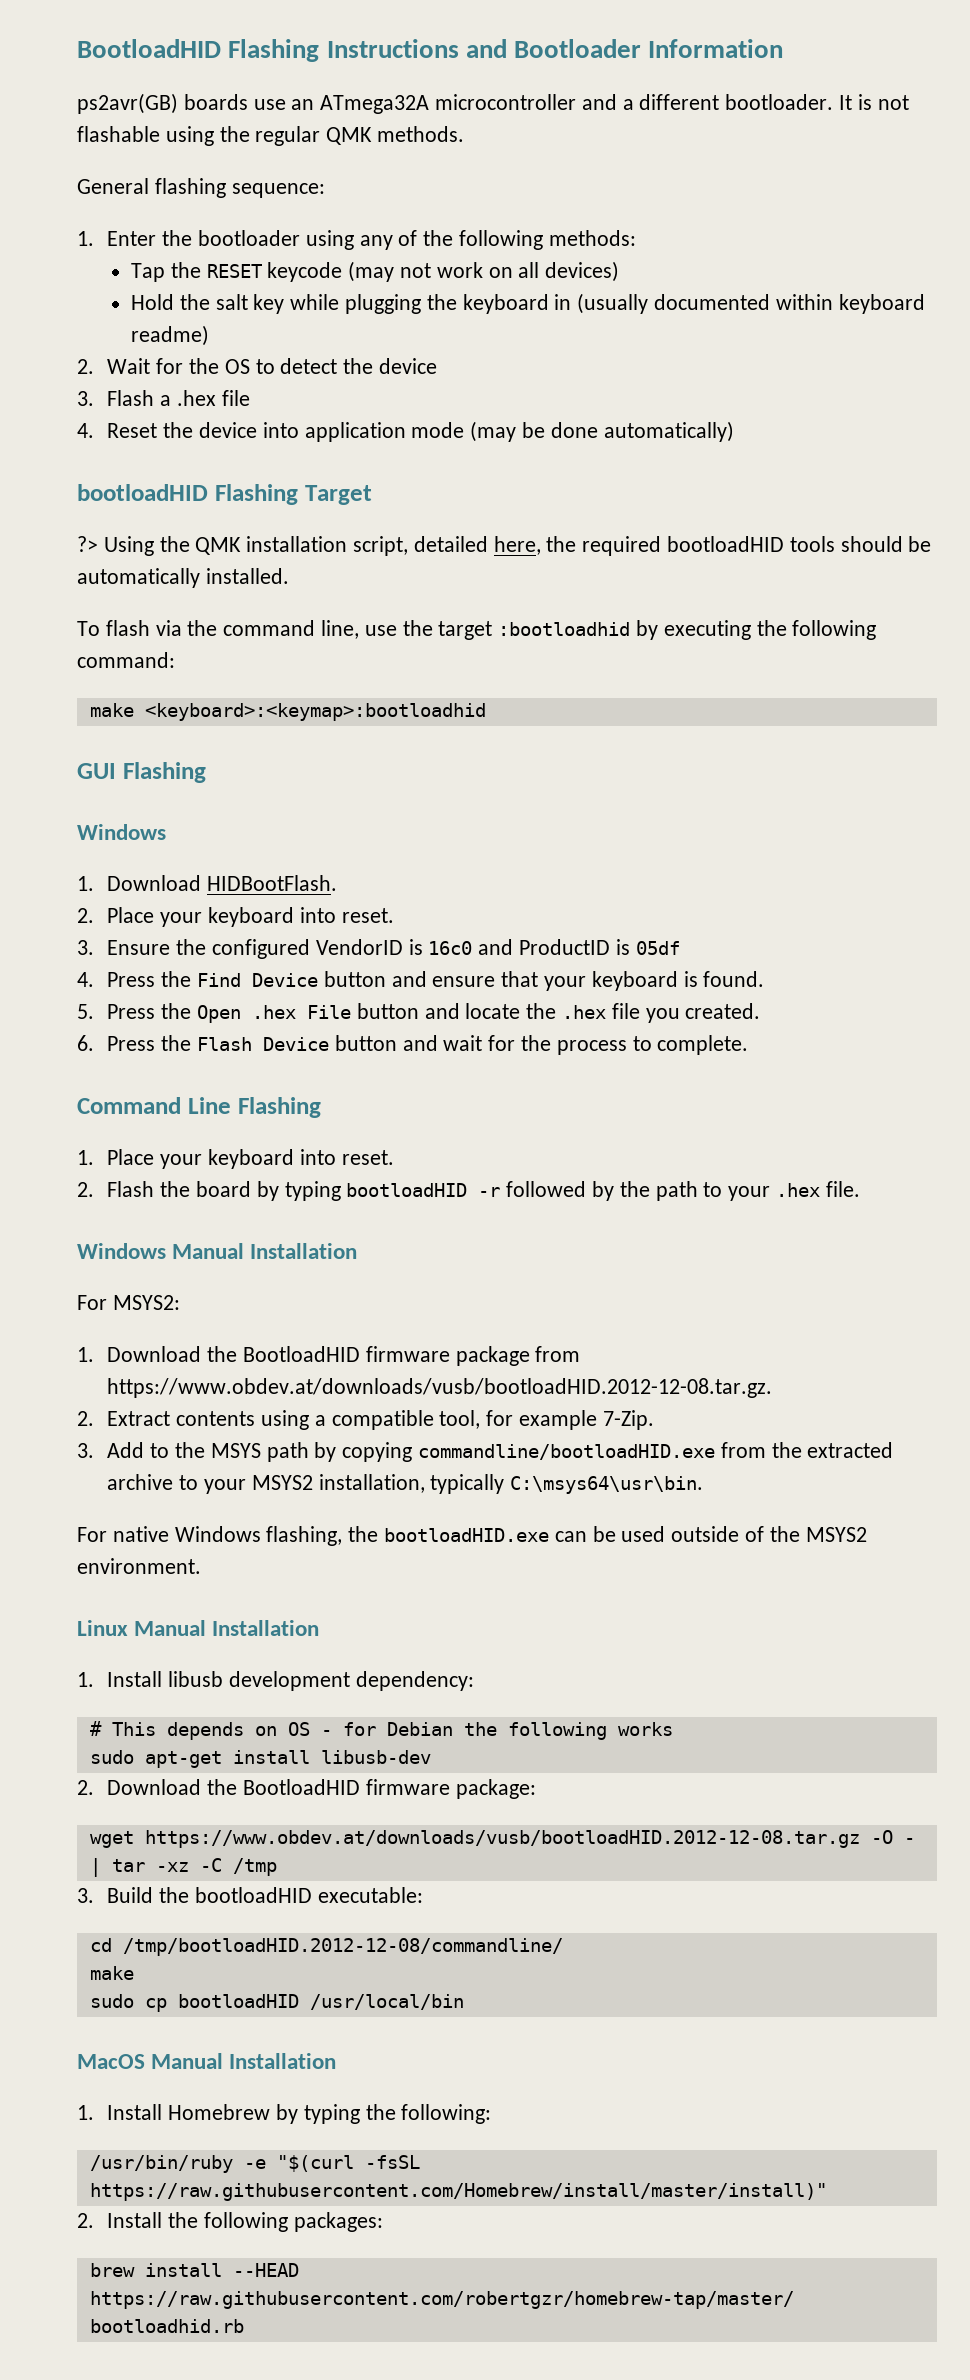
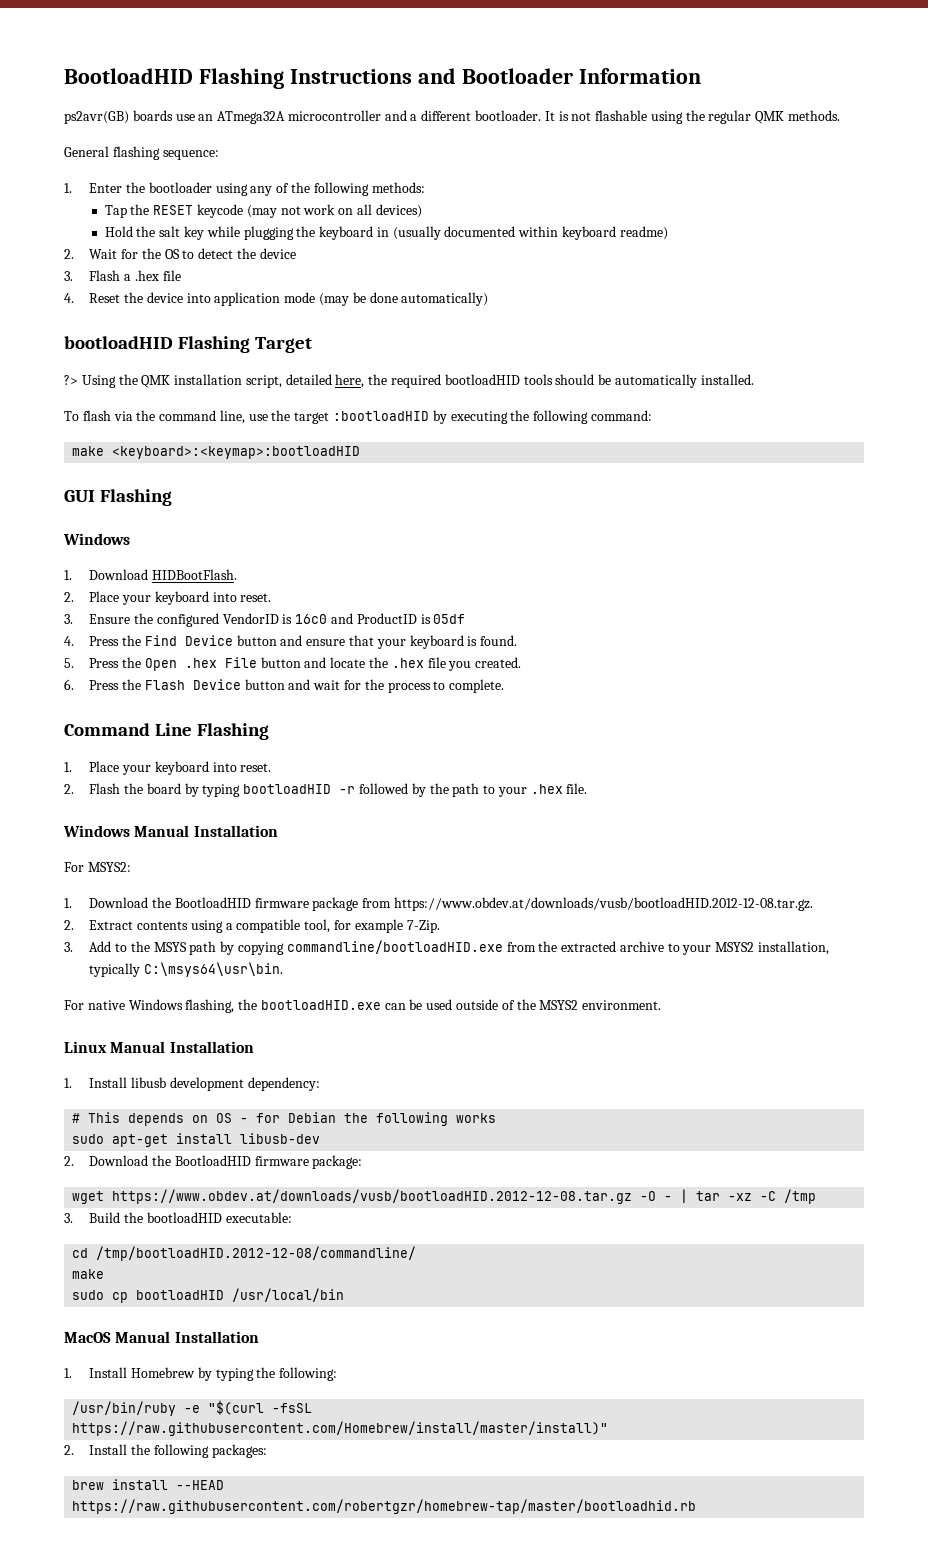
[498,622,631,636] :bootloadhid -> [333,411,430,421] :bootloadHID
[144,703,486,721] <keyboard>:<keymap>:bootloadhid -> [112,446,361,459] <keyboard>:<keymap>:bootloadHID

